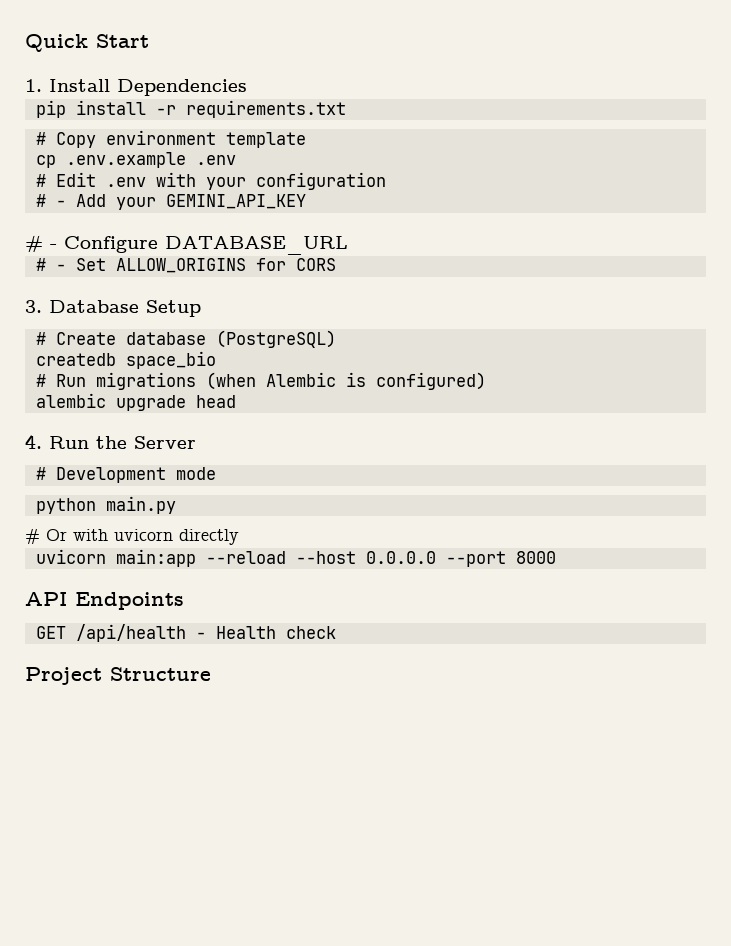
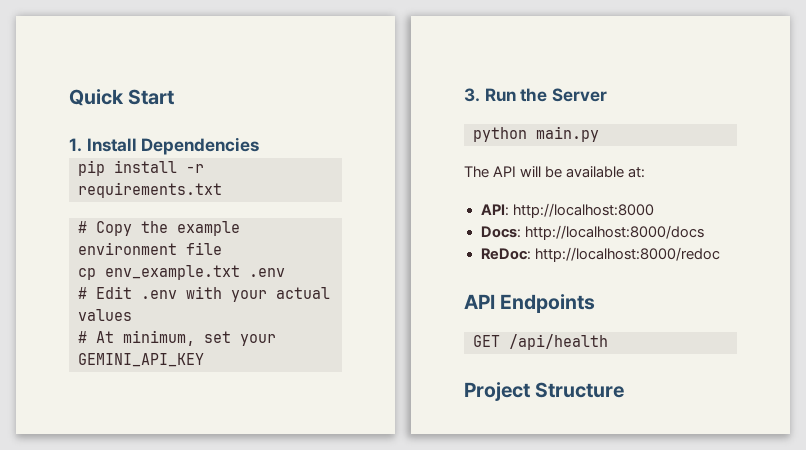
[105,130,306,148] environment template -> [141,221,240,236] [78,242,222,255] the example environment file
[65,152,186,168] .env.example -> [105,265,240,280] env_example.txt
[255,172,386,190] [35,194,106,207] configuration // # - Add -> [276,287,330,299] [78,309,132,321] [78,330,231,346] actual values // # At minimum, set
[25,235,348,255] [35,258,336,273] [25,300,201,317] [35,330,336,348] [35,351,216,369] [35,372,486,390] [35,393,236,411] [25,434,42,449] # - Configure DATABASE_URL // # - Set ALLOW_ORIGINS for CORS // 3. Database Setup // # Create database (PostgreSQL) // createdb space_bio // # Run migrations (when Alembic is configured) // alembic upgrade head // 4. -> [464,88,480,102] 3.
[35,467,216,483] // # Development mode -> (608, 95) none
[25,528,239,545] [35,549,556,567] # Or with uvicorn directly // uvicorn main:app --reload --host 0.0.0.0 --port 8000 -> [464,166,646,178] [480,203,654,218] [480,225,704,240] [480,247,720,262] The API will be available at: // API: http://localhost:8000 // Docs: http://localhost:8000/docs // ReDoc: http://localhost:8000/redoc
[195,626,336,639] - Health check -> (608, 342) none

